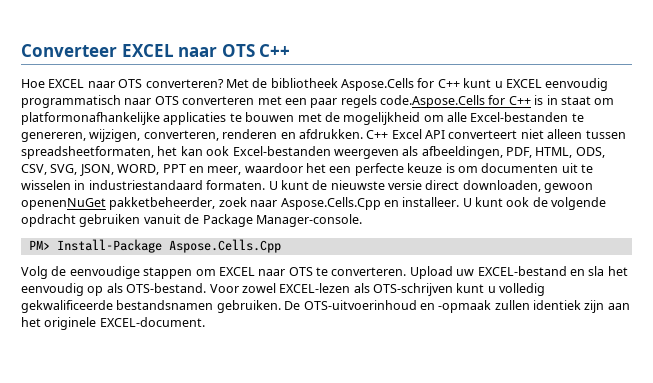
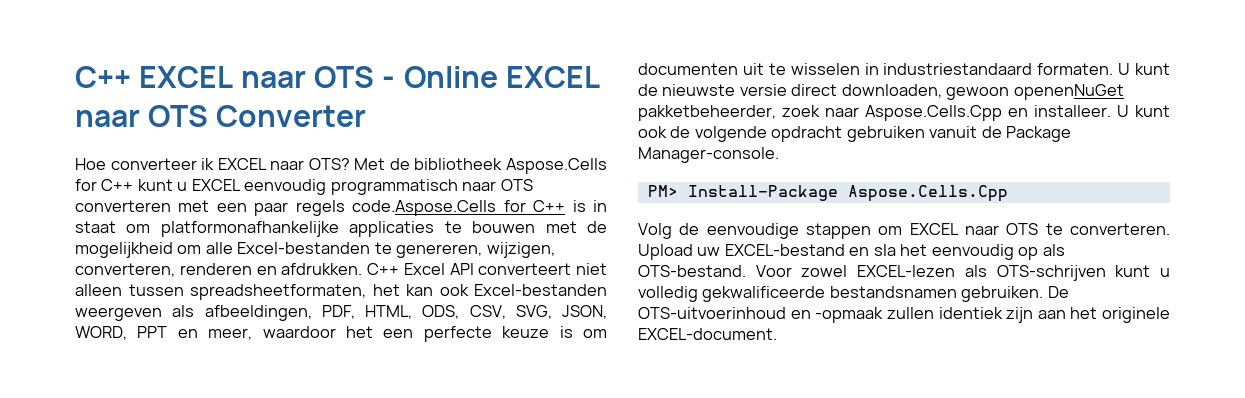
[21,44,291,57] [21,79,224,88] Converteer EXCEL naar OTS C++ // Hoe EXCEL naar OTS converteren? -> [75,66,600,88] [75,105,367,127] [75,158,350,170] C++ EXCEL naar OTS - Online EXCEL naar OTS Converter // Hoe converteer ik EXCEL naar OTS?

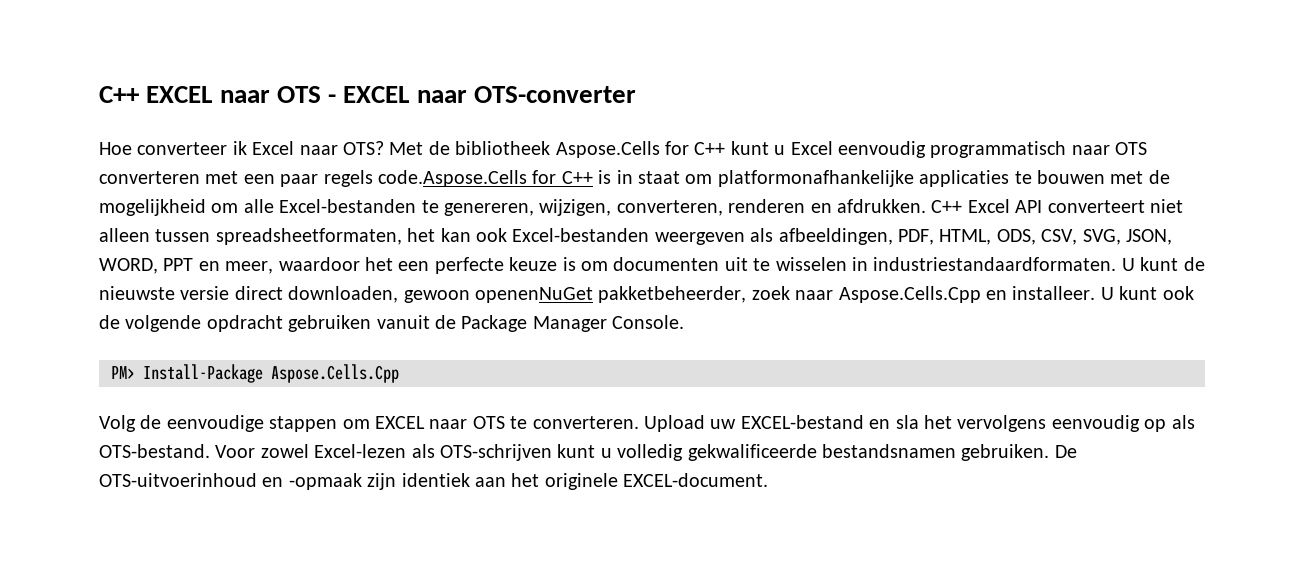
[403,66,600,88] [75,105,367,127] Online EXCEL naar OTS Converter -> [343,86,637,103] EXCEL naar OTS-converter
[217,158,267,170] EXCEL -> [252,141,295,155] Excel
[191,179,241,191] EXCEL -> [790,141,833,155] Excel
[883,63,1114,75] industriestandaard formaten. -> [873,257,1117,271] industriestandaardformaten.
[638,147,779,163] Manager-console. -> [532,315,685,332] Manager Console.
(928, 250) none -> [957,415,1047,432] vervolgens
[857,265,956,277] EXCEL-lezen -> [314,444,407,458] Excel-lezen
[886,307,1034,323] zullen identiek zijn -> [367,473,470,490] zijn identiek

